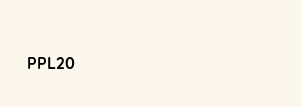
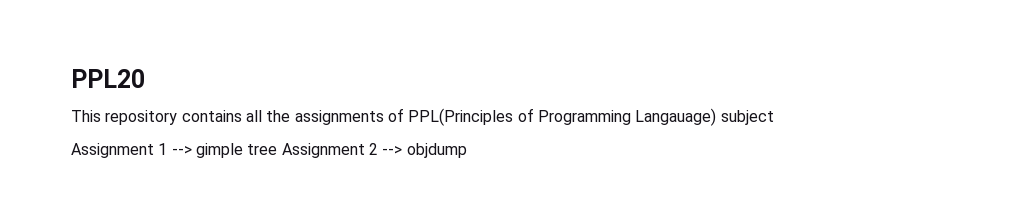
(75, 63) none -> [71,108,774,126] [71,143,467,158] // This repository contains all the assignments of PPL(Principles of Programming Langauage) subject // Assignment 1 --> gimple tree Assignment 2 --> objdump

